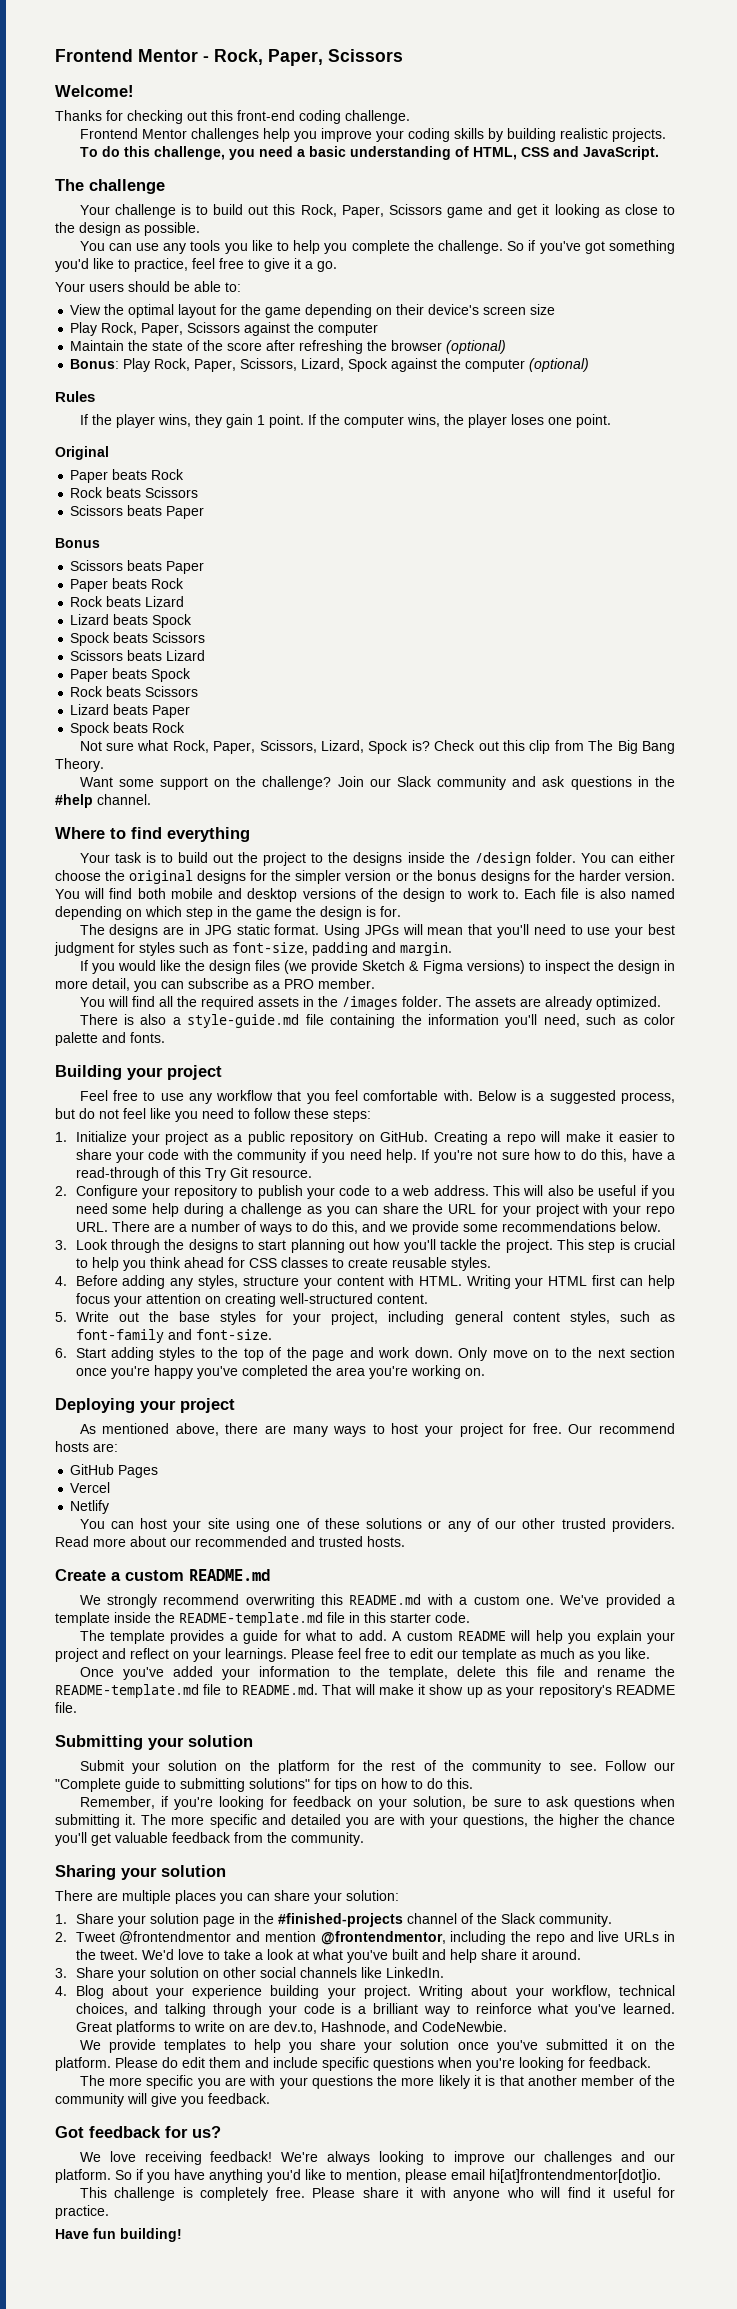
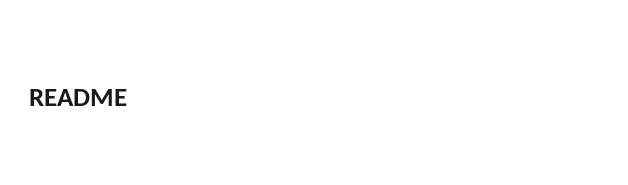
[55,49,403,66] [55,85,134,97] [55,110,410,124] [79,128,666,142] [79,146,659,160] [55,179,165,194] [79,204,675,218] [55,222,200,236] [79,240,675,254] [55,258,337,272] [55,281,241,292] [70,304,556,318] [70,322,379,336] [70,340,507,354] [70,358,590,372] [55,391,95,402] [79,414,611,428] [55,446,109,460] [70,469,185,483] [70,487,199,498] [70,505,205,519] [55,538,100,548] [70,560,205,574] [70,578,185,592] [70,596,185,607] [70,614,193,628] [70,632,206,646] [70,650,206,661] [70,668,192,682] [70,686,199,697] [70,704,191,718] [70,722,186,736] [79,740,675,754] [55,758,104,772] [79,776,675,790] [55,794,151,808] [55,827,250,842] [79,852,675,866] [55,870,675,884] [55,888,675,902] [55,906,401,920] [79,924,675,938] [54,942,452,956] [79,960,675,974] [55,978,375,992] [79,996,661,1010] [79,1014,675,1028] [55,1032,165,1046] [55,1065,222,1080] [79,1090,675,1104] [55,1108,371,1122] [55,1131,675,1145] [75,1149,676,1163] [75,1167,312,1181] [55,1185,676,1199] [75,1203,675,1217] [75,1221,661,1235] [55,1239,675,1253] [75,1257,491,1271] [55,1275,675,1289] [75,1293,428,1307] [55,1311,676,1325] [75,1329,272,1343] [55,1347,675,1361] [75,1365,485,1379] [55,1398,235,1413] [79,1423,675,1437] [55,1441,118,1452] [70,1464,159,1478] [70,1482,111,1493] [70,1500,110,1514] [79,1518,675,1532] [55,1536,405,1547] [55,1569,270,1581] [79,1594,676,1608] [55,1612,470,1626] [79,1630,675,1644] [55,1648,650,1662] [79,1666,675,1680] [55,1684,676,1698] [55,1702,77,1713] [55,1735,253,1750] [79,1760,675,1774] [55,1778,473,1792] [79,1796,675,1810] [55,1814,675,1828] [55,1832,364,1846] [55,1865,226,1880] [55,1890,399,1904] [55,1913,612,1927] [55,1931,675,1945] [75,1949,581,1963] [55,1967,444,1981] [55,1985,676,1999] [75,2003,675,2017] [75,2021,507,2035] [79,2039,676,2053] [55,2057,651,2071] [79,2075,675,2089] [55,2093,270,2107] [55,2126,221,2138] [79,2151,675,2165] [55,2169,661,2183] [79,2187,676,2201] [55,2205,109,2219] [55,2228,182,2242] Frontend Mentor - Rock, Paper, Scissors // Welcome! // Thanks for checking out this front-end coding challenge. // Frontend Mentor challenges help you improve your coding skills by building realistic projects. // To do this challenge, you need a basic understanding of HTML, CSS and JavaScript. // The challenge // Your challenge is to build out this Rock, Paper, Scissors game and get it looking as close to the design as possible. // You can use any tools you like to help you complete the challenge. So if you've got something you'd like to practice, feel free to give it a go. // Your users should be able to: // View the optimal layout for the game depending on their device's screen size // Play Rock, Paper, Scissors against the computer // Maintain the state of the score after refreshing the browser (optional) // Bonus: Play Rock, Paper, Scissors, Lizard, Spock against the computer (optional) // Rules // If the player wins, they gain 1 point. If the computer wins, the player loses one point. // Original // Paper beats Rock // Rock beats Scissors // Scissors beats Paper // Bonus // Scissors beats Paper // Paper beats Rock // Rock beats Lizard // Lizard beats Spock // Spock beats Scissors // Scissors beats Lizard // Paper beats Spock // Rock beats Scissors // Lizard beats Paper // Spock beats Rock // Not sure what Rock, Paper, Scissors, Lizard, Spock is? Check out this clip from The Big Bang Theory. // Want some support on the challenge? Join our Slack community and ask questions in the #help channel. // Where to find everything // Your task is to build out the project to the designs inside the /design folder. You can either choose the original designs for the simpler version or the bonus designs for the harder version. You will find both mobile and desktop versions of the design to work to. Each file is also named depending on which step in the game the design is for. // The designs are in JPG static format. Using JPGs will mean that you'll need to use your best judgment for styles such as font-size, padding and margin. // If you would like the design files (we provide Sketch & Figma versions) to inspect the design in more detail, you can subscribe as a PRO member. // You will find all the required assets in the /images folder. The assets are already optimized. // There is also a style-guide.md file containing the information you'll need, such as color palette and fonts. // Building your project // Feel free to use any workflow that you feel comfortable with. Below is a suggested process, but do not feel like you need to follow these steps: // 1. Initialize your project as a public repository on GitHub. Creating a repo will make it easier to share your code with the community if you need help. If you're not sure how to do this, have a read-through of this Try Git resource. // 2. Configure your repository to publish your code to a web address. This will also be useful if you need some help during a challenge as you can share the URL for your project with your repo URL. There are a number of ways to do this, and we provide some recommendations below. // 3. Look through the designs to start planning out how you'll tackle the project. This step is crucial to help you think ahead for CSS classes to create reusable styles. // 4. Before adding any styles, structure your content with HTML. Writing your HTML first can help focus your attention on creating well-structured content. // 5. Write out the base styles for your project, including general content styles, such as font-family and font-size. // 6. Start adding styles to the top of the page and work down. Only move on to the next section once you're happy you've completed the area you're working on. // Deploying your project // As mentioned above, there are many ways to host your project for free. Our recommend hosts are: // GitHub Pages // Vercel // Netlify // You can host your site using one of these solutions or any of our other trusted providers. Read more about our recommended and trusted hosts. // Create a custom README.md // We strongly recommend overwriting this README.md with a custom one. We've provided a template inside the README-template.md file in this starter code. // The template provides a guide for what to add. A custom README will help you explain your project and reflect on your learnings. Please feel free to edit our template as much as you like. // Once you've added your information to the template, delete this file and rename the README-template.md file to README.md. That will make it show up as your repository's README file. // Submitting your solution // Submit your solution on the platform for the rest of the community to see. Follow our "Complete guide to submitting solutions" for tips on how to do this. // Remember, if you're looking for feedback on your solution, be sure to ask questions when submitting it. The more specific and detailed you are with your questions, the higher the chance you'll get valuable feedback from the community. // Sharing your solution // There are multiple places you can share your solution: // 1. Share your solution page in the #finished-projects channel of the Slack community. // 2. Tweet @frontendmentor and mention @frontendmentor, including the repo and live URLs in the tweet. We'd love to take a look at what you've built and help share it around. // 3. Share your solution on other social channels like LinkedIn. // 4. Blog about your experience building your project. Writing about your workflow, technical choices, and talking through your code is a brilliant way to reinforce what you've learned. Great platforms to write on are dev.to, Hashnode, and CodeNewbie. // We provide templates to help you share your solution once you've submitted it on the platform. Please do edit them and include specific questions when you're looking for feedback. // The more specific you are with your questions the more likely it is that another member of the community will give you feedback. // Got feedback for us? // We love receiving feedback! We're always looking to improve our challenges and our platform. So if you have anything you'd like to mention, please email hi[at]frontendmentor[dot]io. // This challenge is completely free. Please share it with anyone who will find it useful for practice. // Have fun building! -> [29,89,127,106] README

